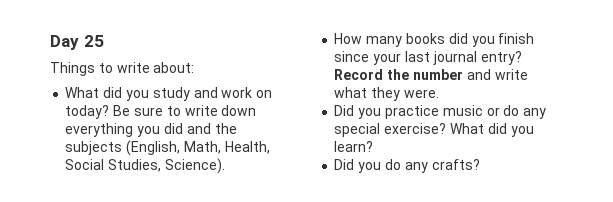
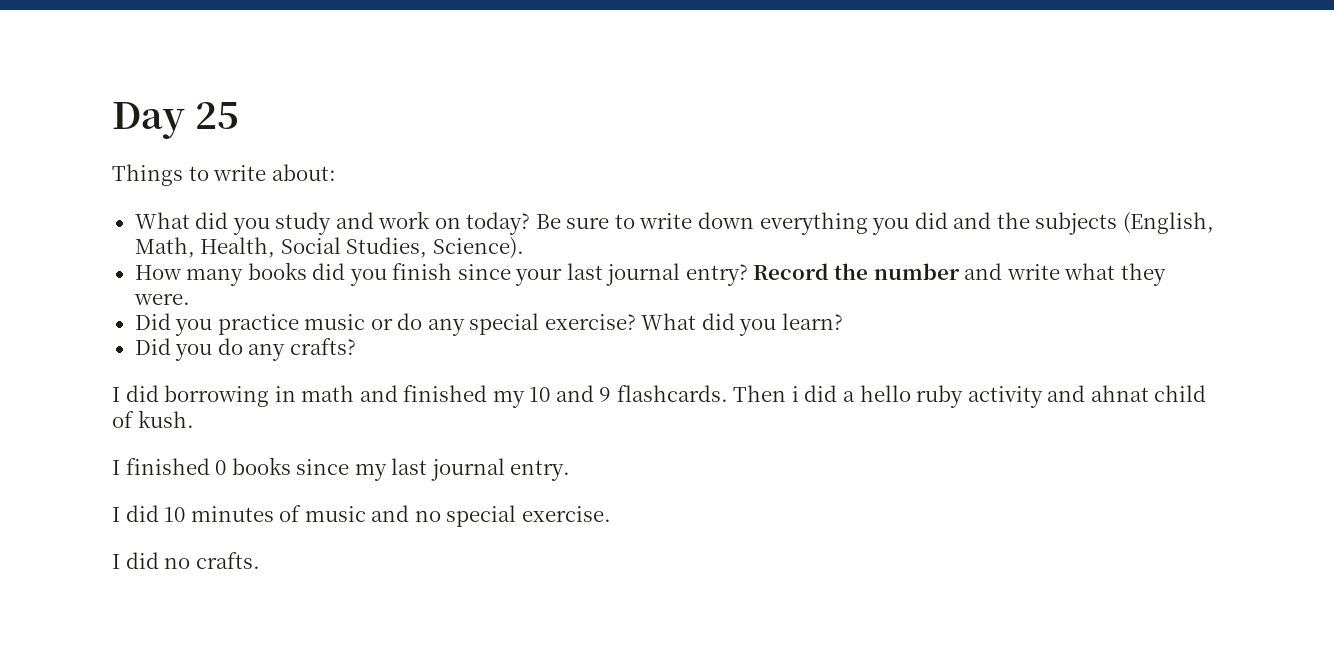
(480, 164) none -> [112,385,1207,408] [112,410,194,428] [112,457,571,481] [112,505,611,527] [112,552,260,569] // I did borrowing in math and finished my 10 and 9 flashcards. Then i did a hello ruby activity and ahnat child of kush. // I finished 0 books since my last journal entry. // I did 10 minutes of music and no special exercise. // I did no crafts.

